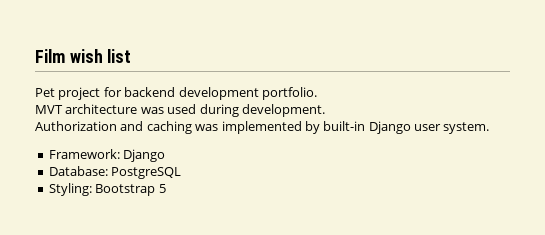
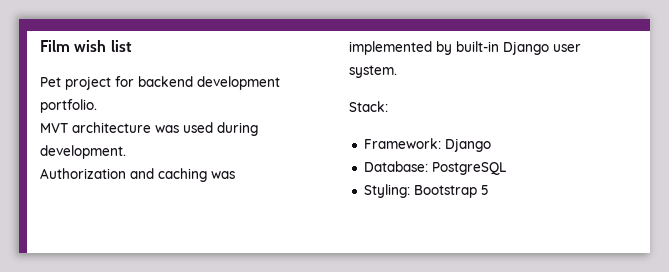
(490, 128) none -> [349,101,388,112] // Stack:

